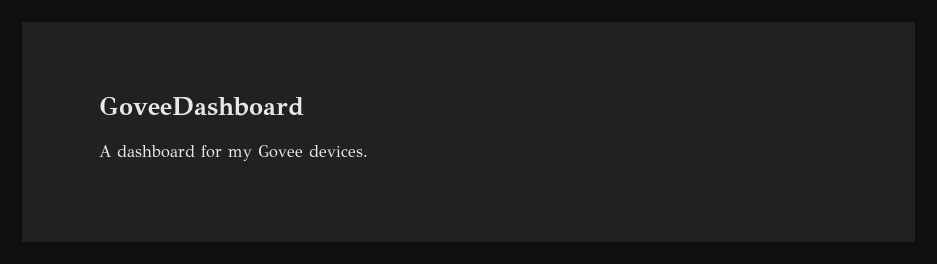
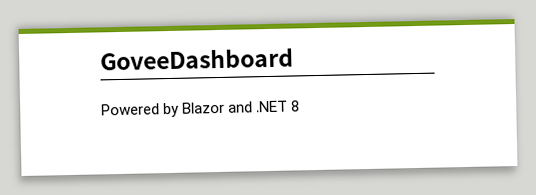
[99,145,368,161] A dashboard for my Govee devices. -> [101,100,301,118] Powered by Blazor and .NET 8

